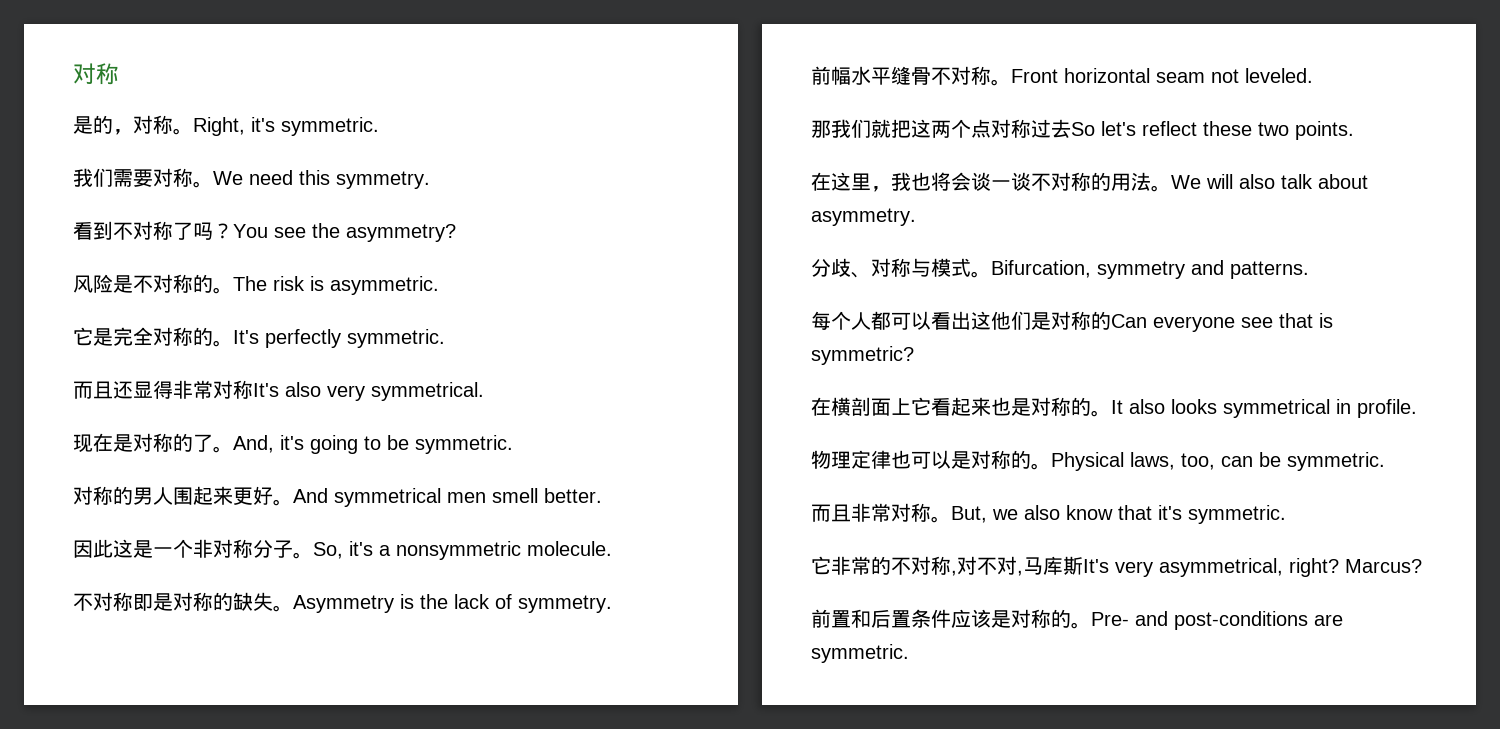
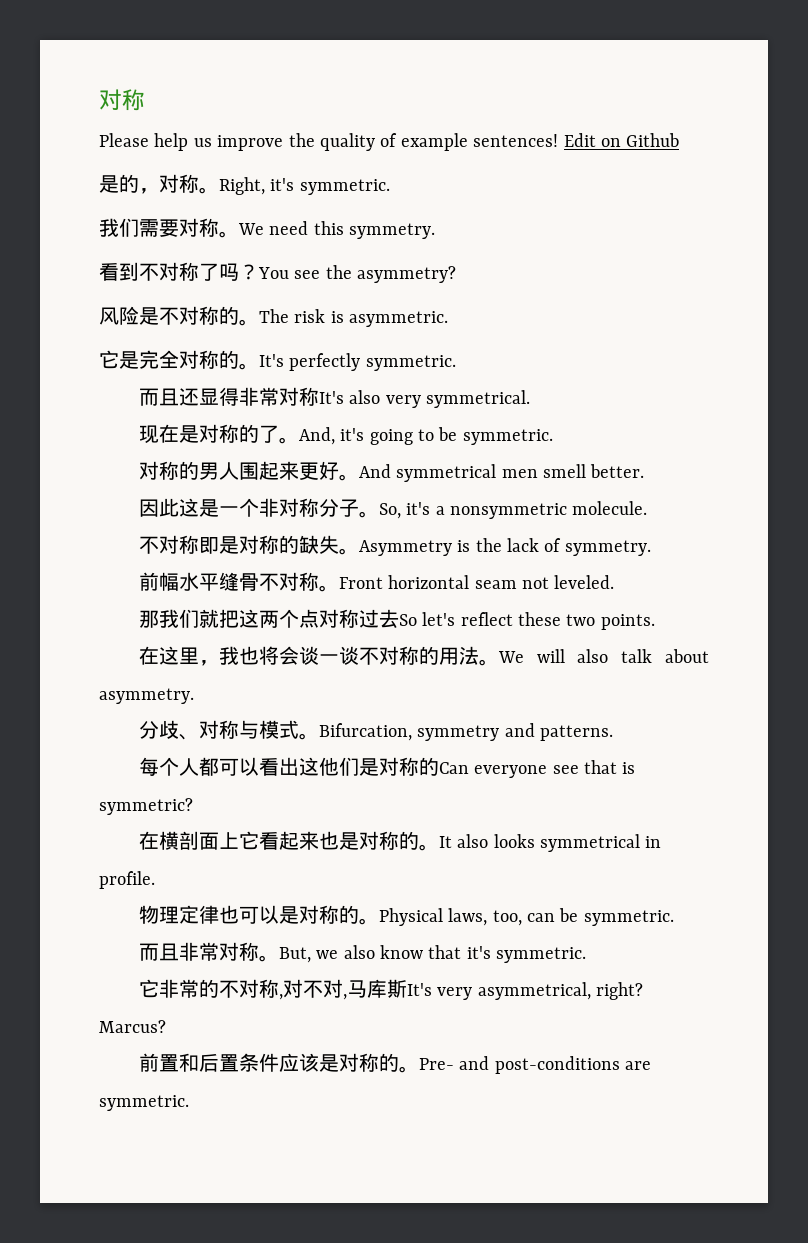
[73,63,119,85] 对称 -> [99,89,145,111] [99,133,680,151] 对称 // Please help us improve the quality of example sentences! Edit on Github

